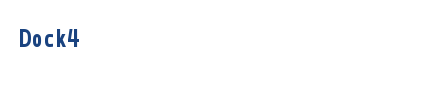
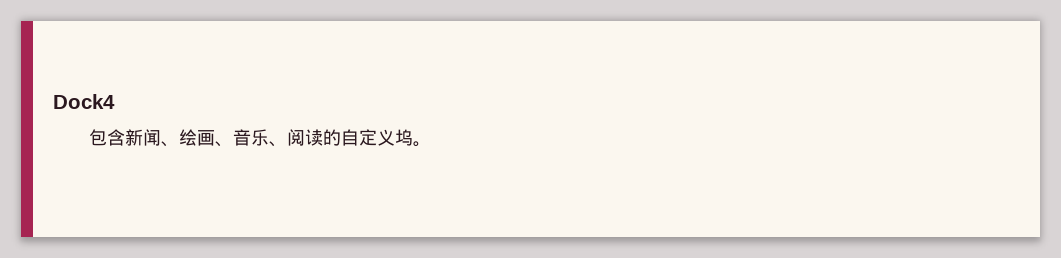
(79, 38) none -> [89,129,432,147] // 包含新闻、绘画、音乐、阅读的自定义坞。

